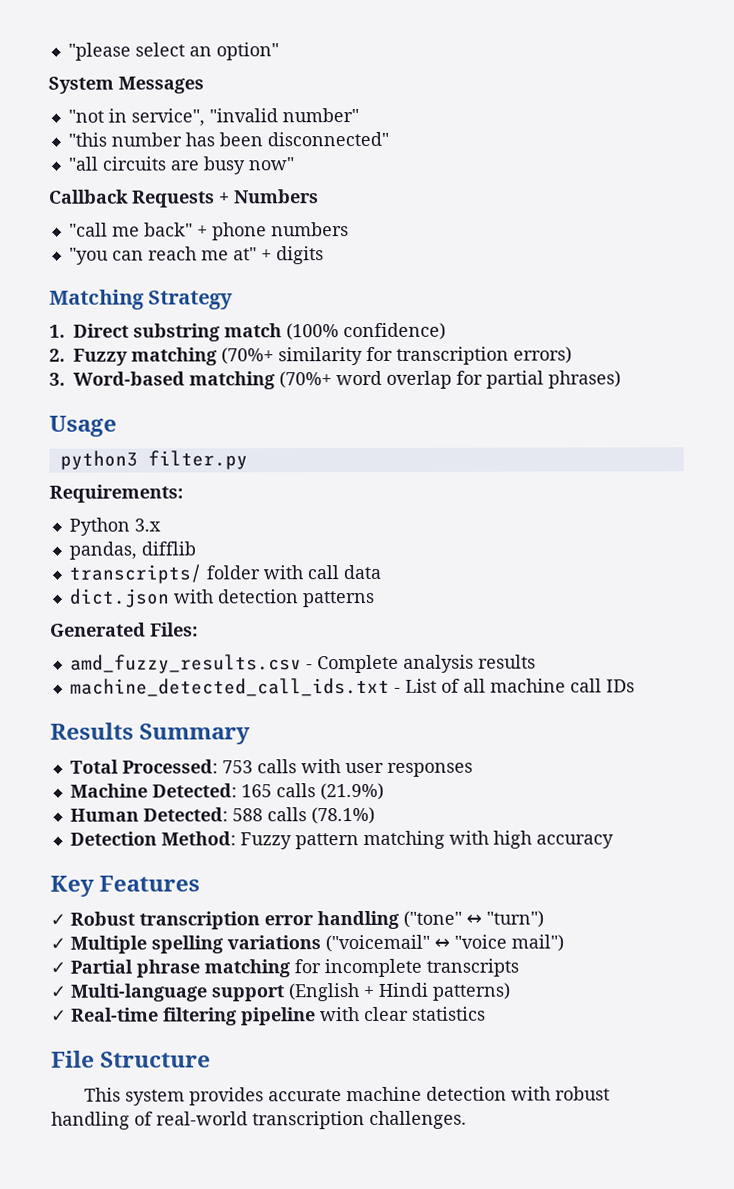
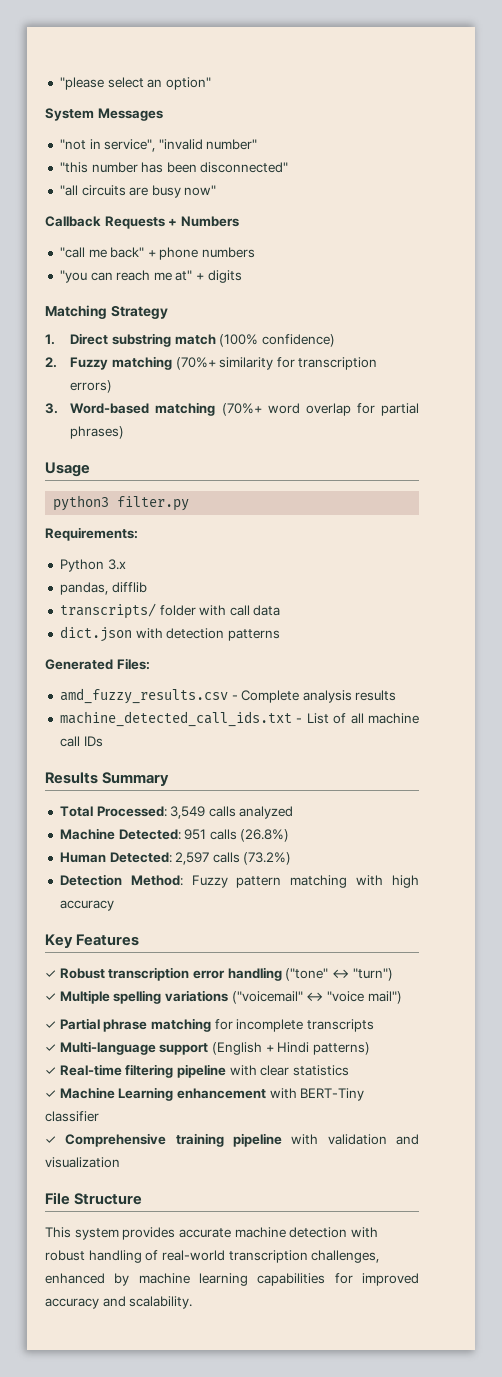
[221,759,473,777] 753 calls with user responses -> [170,806,294,819] 3,549 calls analyzed
[240,782,384,801] 165 calls (21.9%) -> [184,829,290,842] 951 calls (26.8%)
[231,806,375,825] 588 calls (78.1%) -> [175,852,292,865] 2,597 calls (73.2%)
(486, 1013) none -> [45,1087,365,1101] [45,1111,99,1122] [45,1133,419,1147] [45,1157,120,1168] // ✓ Machine Learning enhancement with BERT-Tiny classifier // ✓ Comprehensive training pipeline with validation and visualization
[369,1110,467,1129] challenges. -> [311,1250,380,1263] [45,1273,419,1286] [45,1296,193,1309] challenges, enhanced by machine learning capabilities for improved accuracy and scalability.

